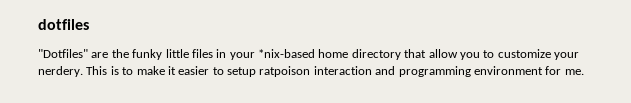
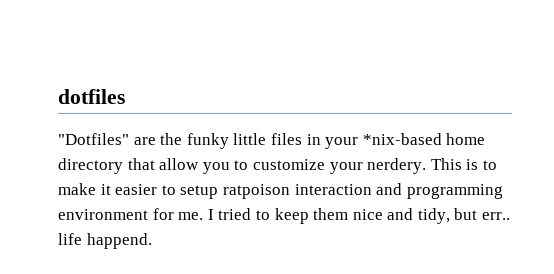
(584, 72) none -> [207,208,511,224] [58,233,152,249] I tried to keep them nice and tidy, but err.. life happend.

